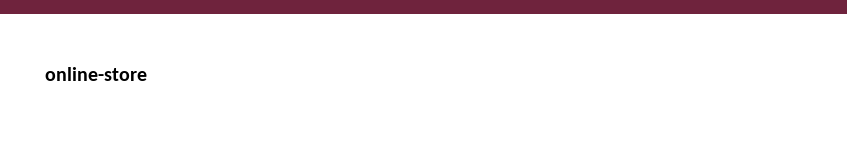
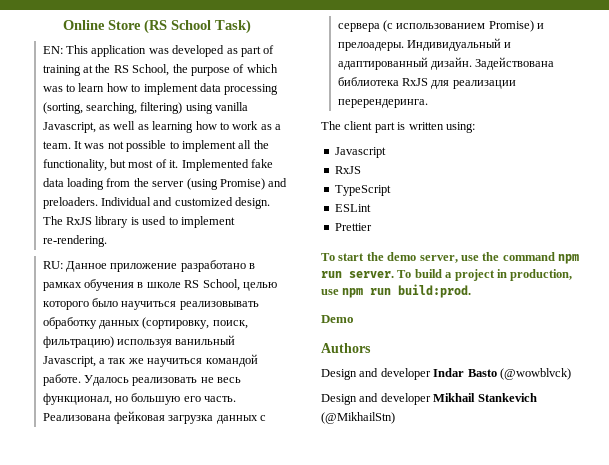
[45,67,147,81] online-store -> [63,19,251,34] [42,45,275,57] [42,64,278,76] [42,83,279,95] [42,102,249,114] [42,121,282,133] [42,140,269,152] [42,159,273,171] [42,178,288,190] [42,197,271,209] [42,216,235,228] [42,235,107,247] [42,260,256,272] [42,279,277,291] [42,298,259,310] [42,317,248,329] [42,335,236,348] [42,354,258,367] [42,374,242,386] [42,393,237,405] [42,411,267,424] [337,20,545,32] [337,38,512,51] [337,57,555,70] [337,77,516,89] [337,99,428,108] [321,121,475,133] [334,147,386,158] [334,166,361,174] [334,185,391,196] [334,204,371,212] [334,223,372,231] [321,252,579,264] [321,269,573,281] [321,284,472,298] [321,315,354,323] [321,343,371,353] [321,368,571,380] [321,393,537,405] [321,412,395,424] Online Store (RS School Task) // EN: This application was developed as part of training at the RS School, the purpose of which was to learn how to implement data processing (sorting, searching, filtering) using vanilla Javascript, as well as learning how to work as a team. It was not possible to implement all the functionality, but most of it. Implemented fake data loading from the server (using Promise) and preloaders. Individual and customized design. The RxJS library is used to implement re-rendering. // RU: Данное приложение разработано в рамках обучения в школе RS School, целью которого было научиться реализовывать обработку данных (сортировку, поиск, фильтрацию) используя ванильный Javascript, а так же научиться командой работе. Удалось реализовать не весь функционал, но большую его часть. Реализована фейковая загрузка данных с сервера (с использованием Promise) и прелоадеры. Индивидуальный и адаптированный дизайн. Задействована библиотека RxJS для реализации перерендеринга. // The client part is written using: // Javascript // RxJS // TypeScript // ESLint // Prettier // To start the demo server, use the command npm run server. To build a project in production, use npm run build:prod. // Demo // Authors // Design and developer Indar Basto (@wowblvck) // Design and developer Mikhail Stankevich (@MikhailStn)

